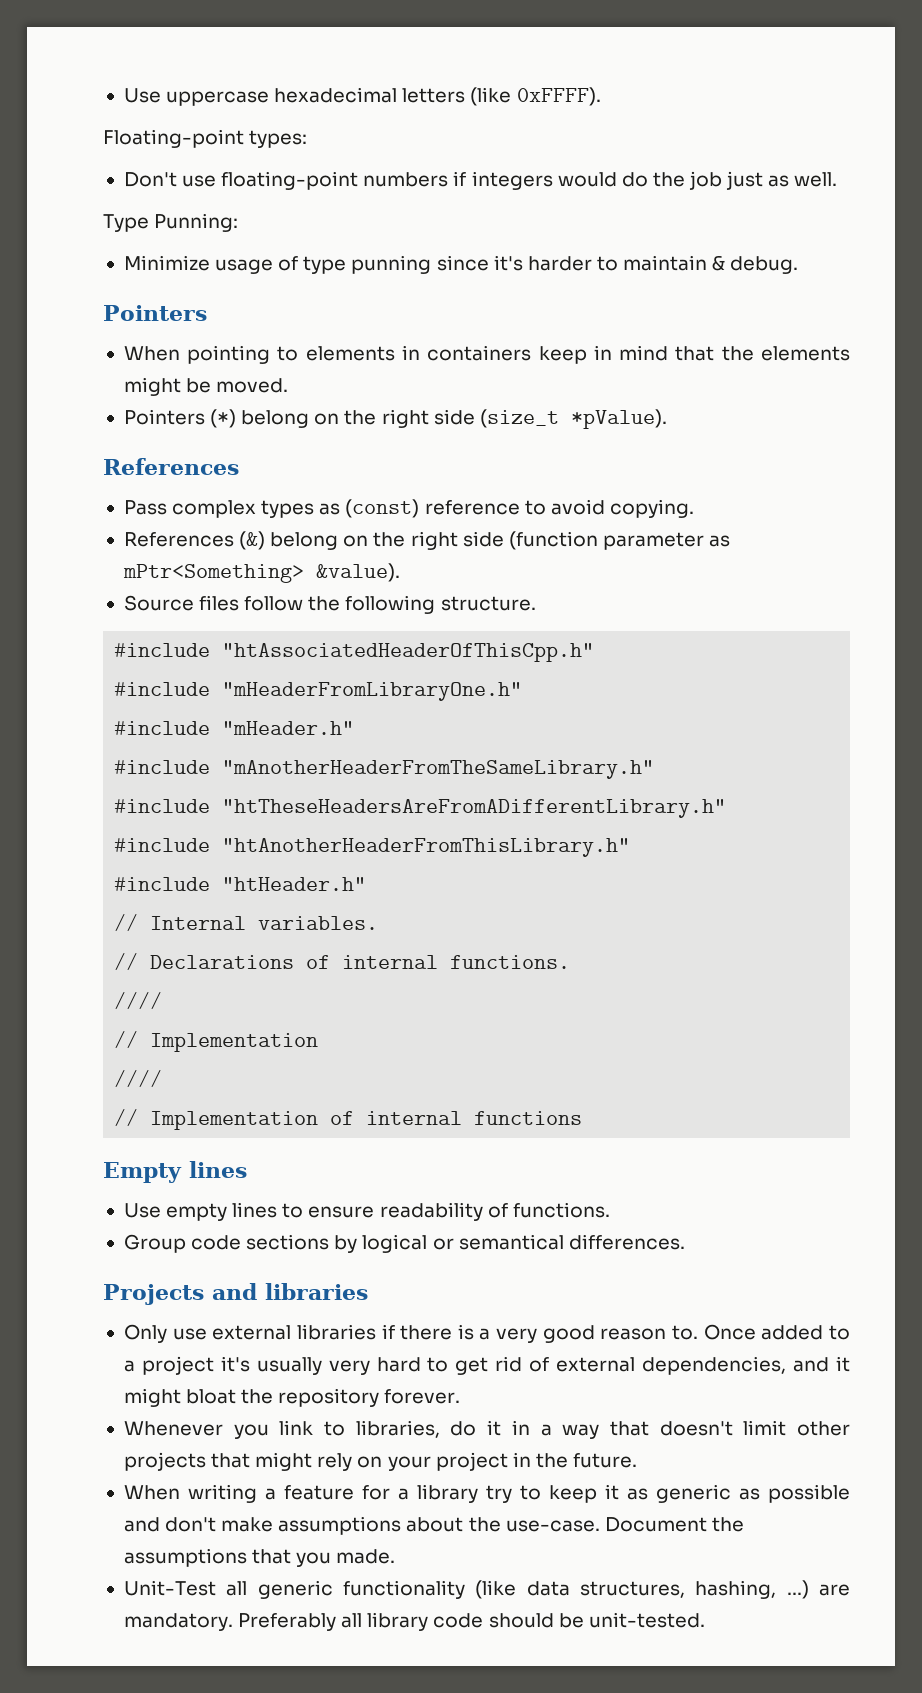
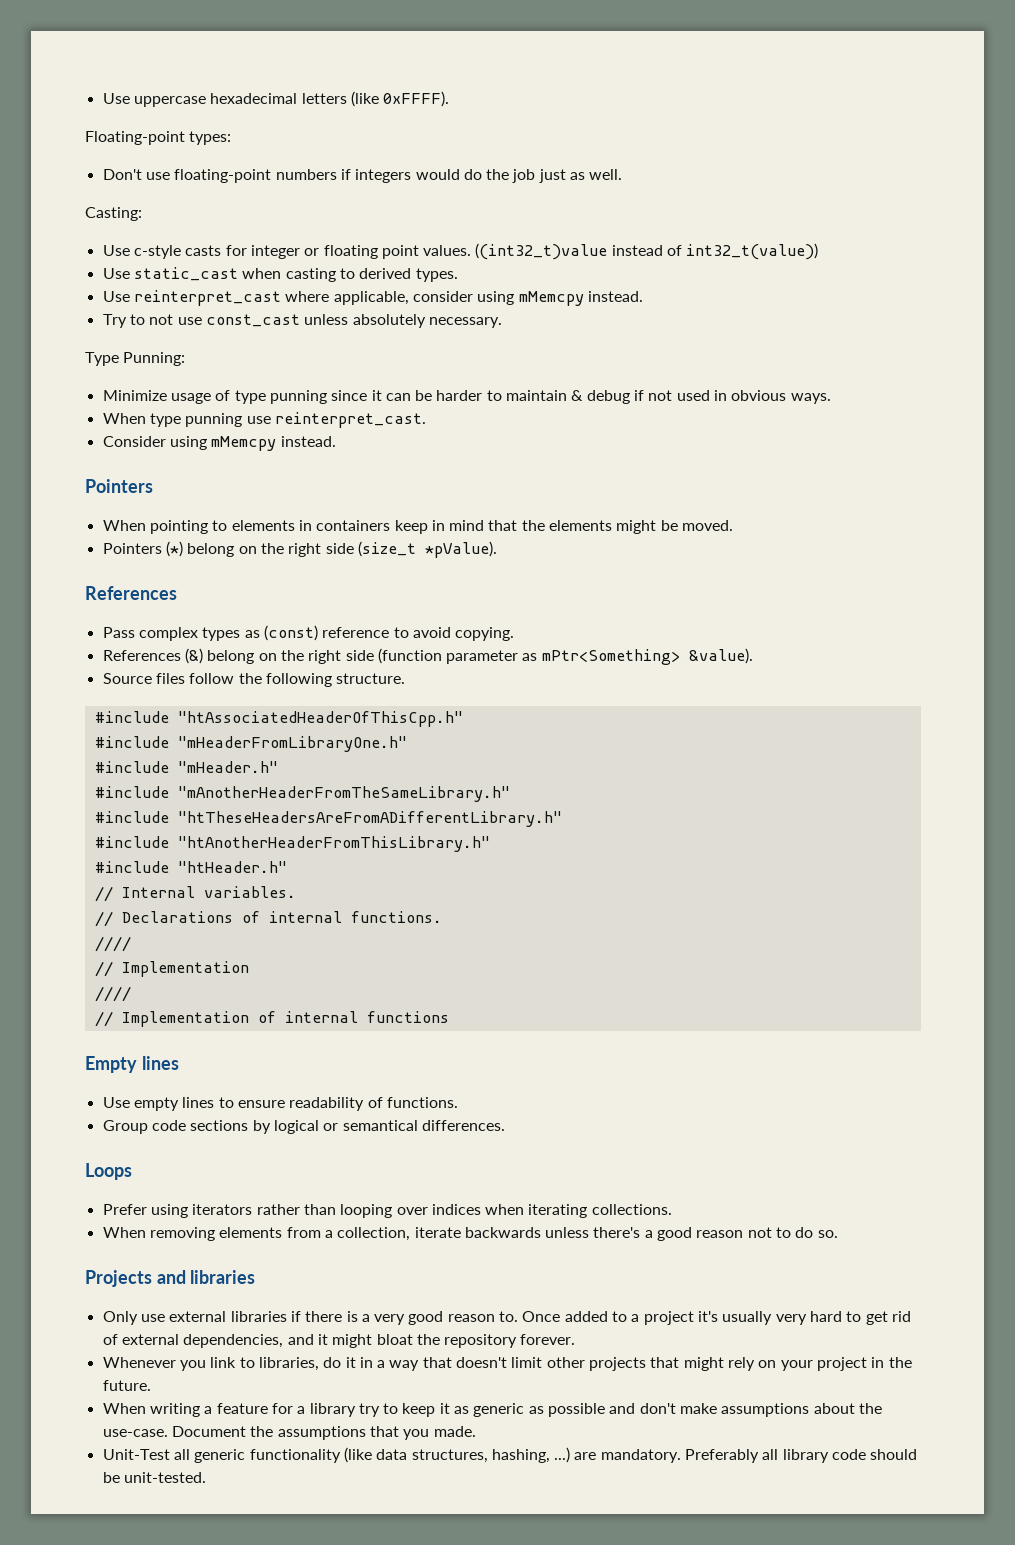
(838, 179) none -> [85,207,142,221] [102,243,819,260] [102,267,458,282] [102,290,643,306] [102,314,502,328] // Casting: // Use c-style casts for integer or floating point values. ((int32_t)value instead of int32_t(value)) // Use static_cast when casting to derived types. // Use reinterpret_cast where applicable, consider using mMemcpy instead. // Try to not use const_cast unless absolutely necessary.
[493,255,523,271] it's -> [371,390,433,401] it can be
[730,256,799,274] debug. -> [586,390,831,404] [102,412,426,428] [102,436,336,451] debug if not used in obvious ways. // When type punning use reinterpret_cast. // Consider using mMemcpy instead.
(685, 1242) none -> [85,1163,132,1180] [102,1204,672,1218] [102,1227,838,1241] // Loops // Prefer using iterators rather than looping over indices when iterating collections. // When removing elements from a collection, iterate backwards unless there's a good reason not to do so.

